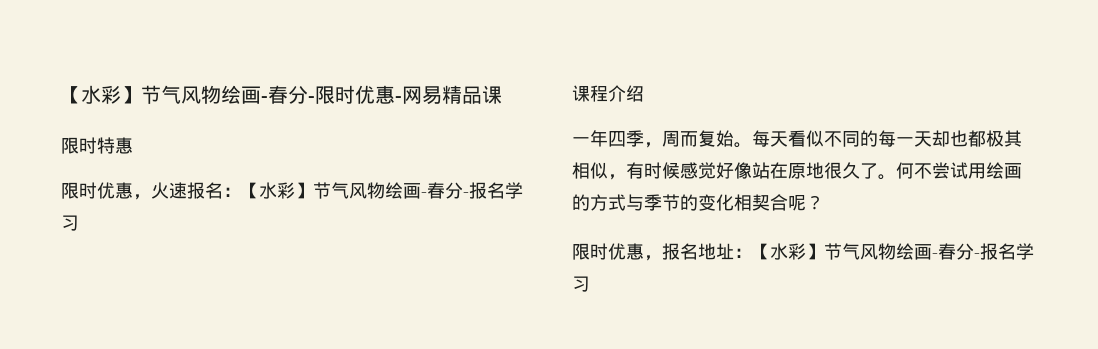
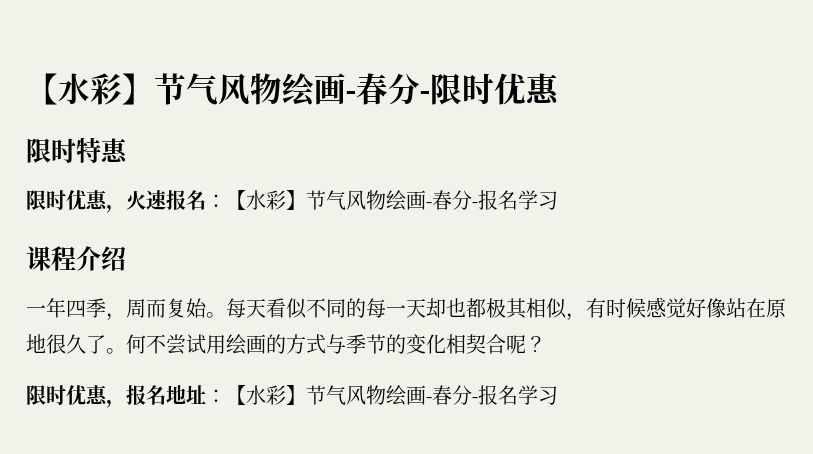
[395,85,502,105] -网易精品课 -> (561, 89) none

